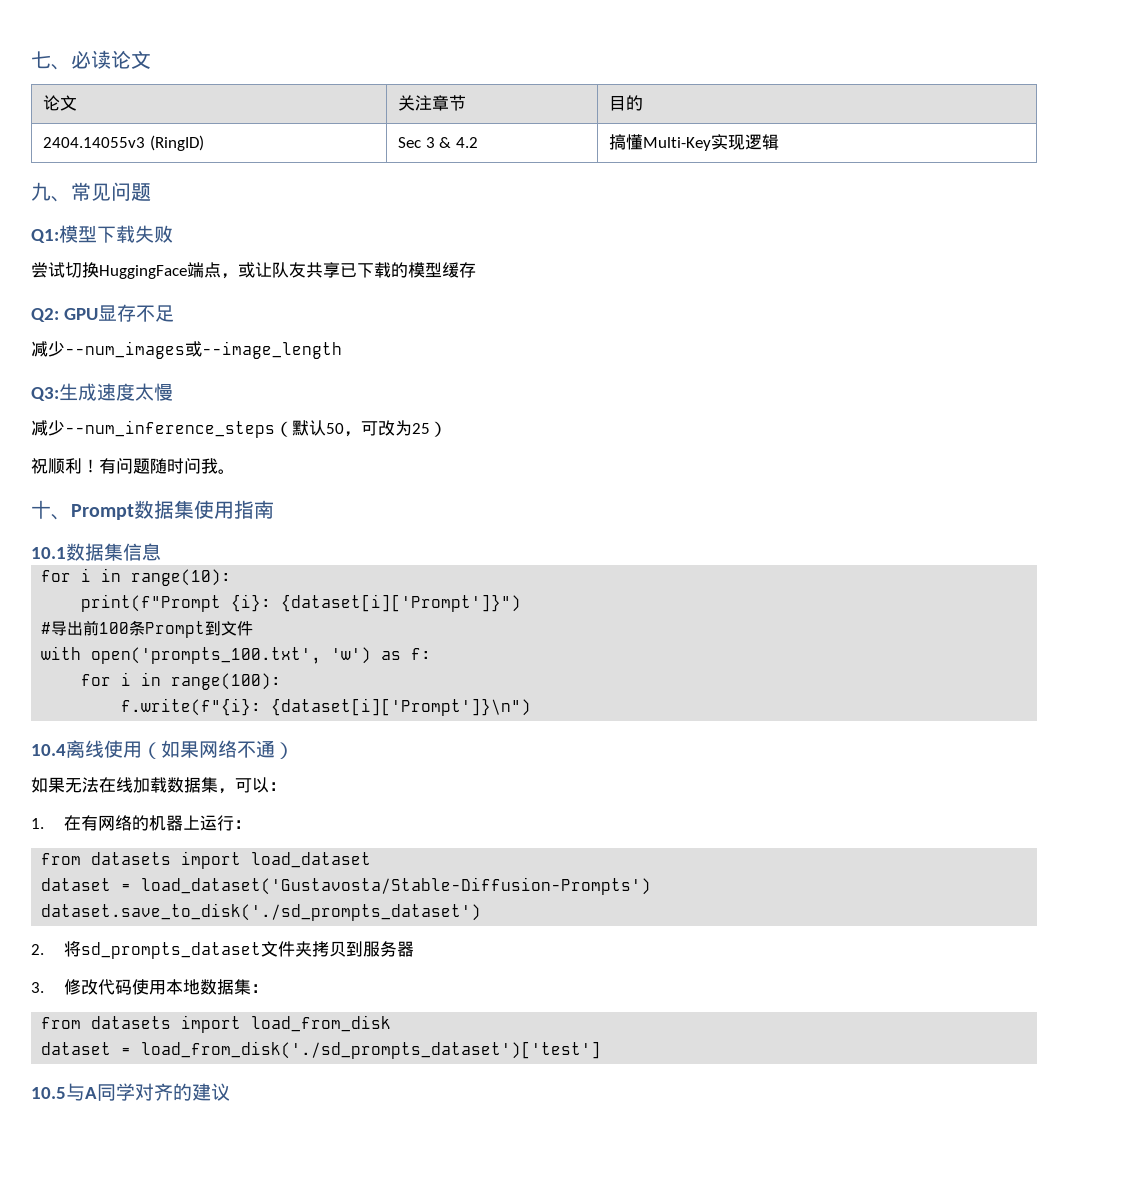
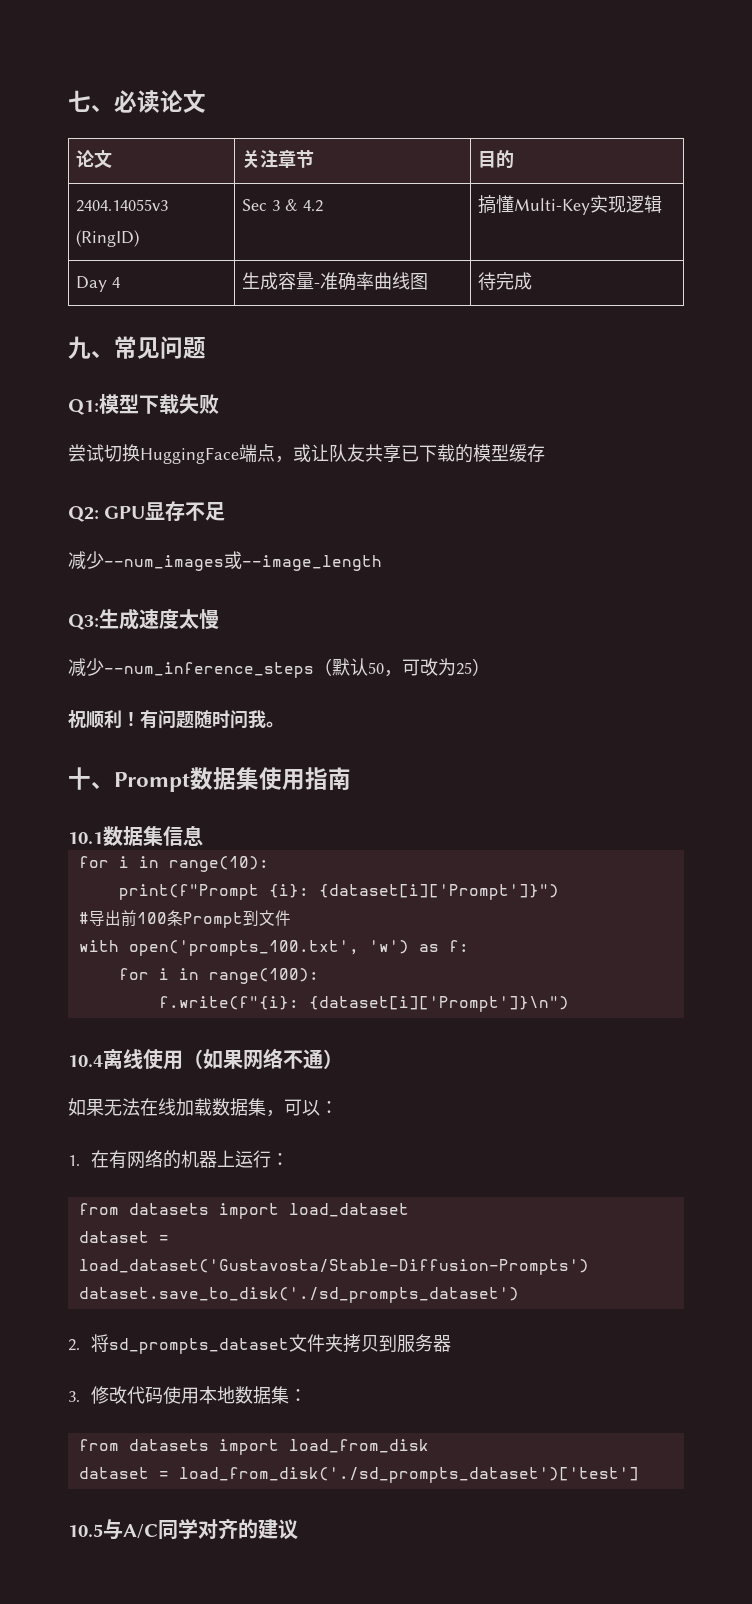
(779, 142) none -> [76,276,121,292] [242,272,429,291] [478,272,533,291] // Day 4 | 生成容量-准确率曲线图 | 待完成
[85,1087,97,1099] A -> [123,1524,158,1539] A/C

